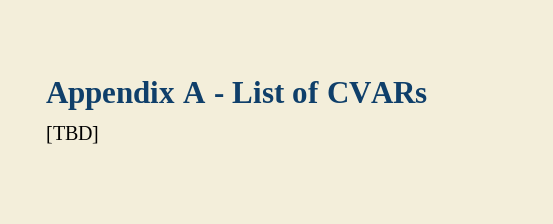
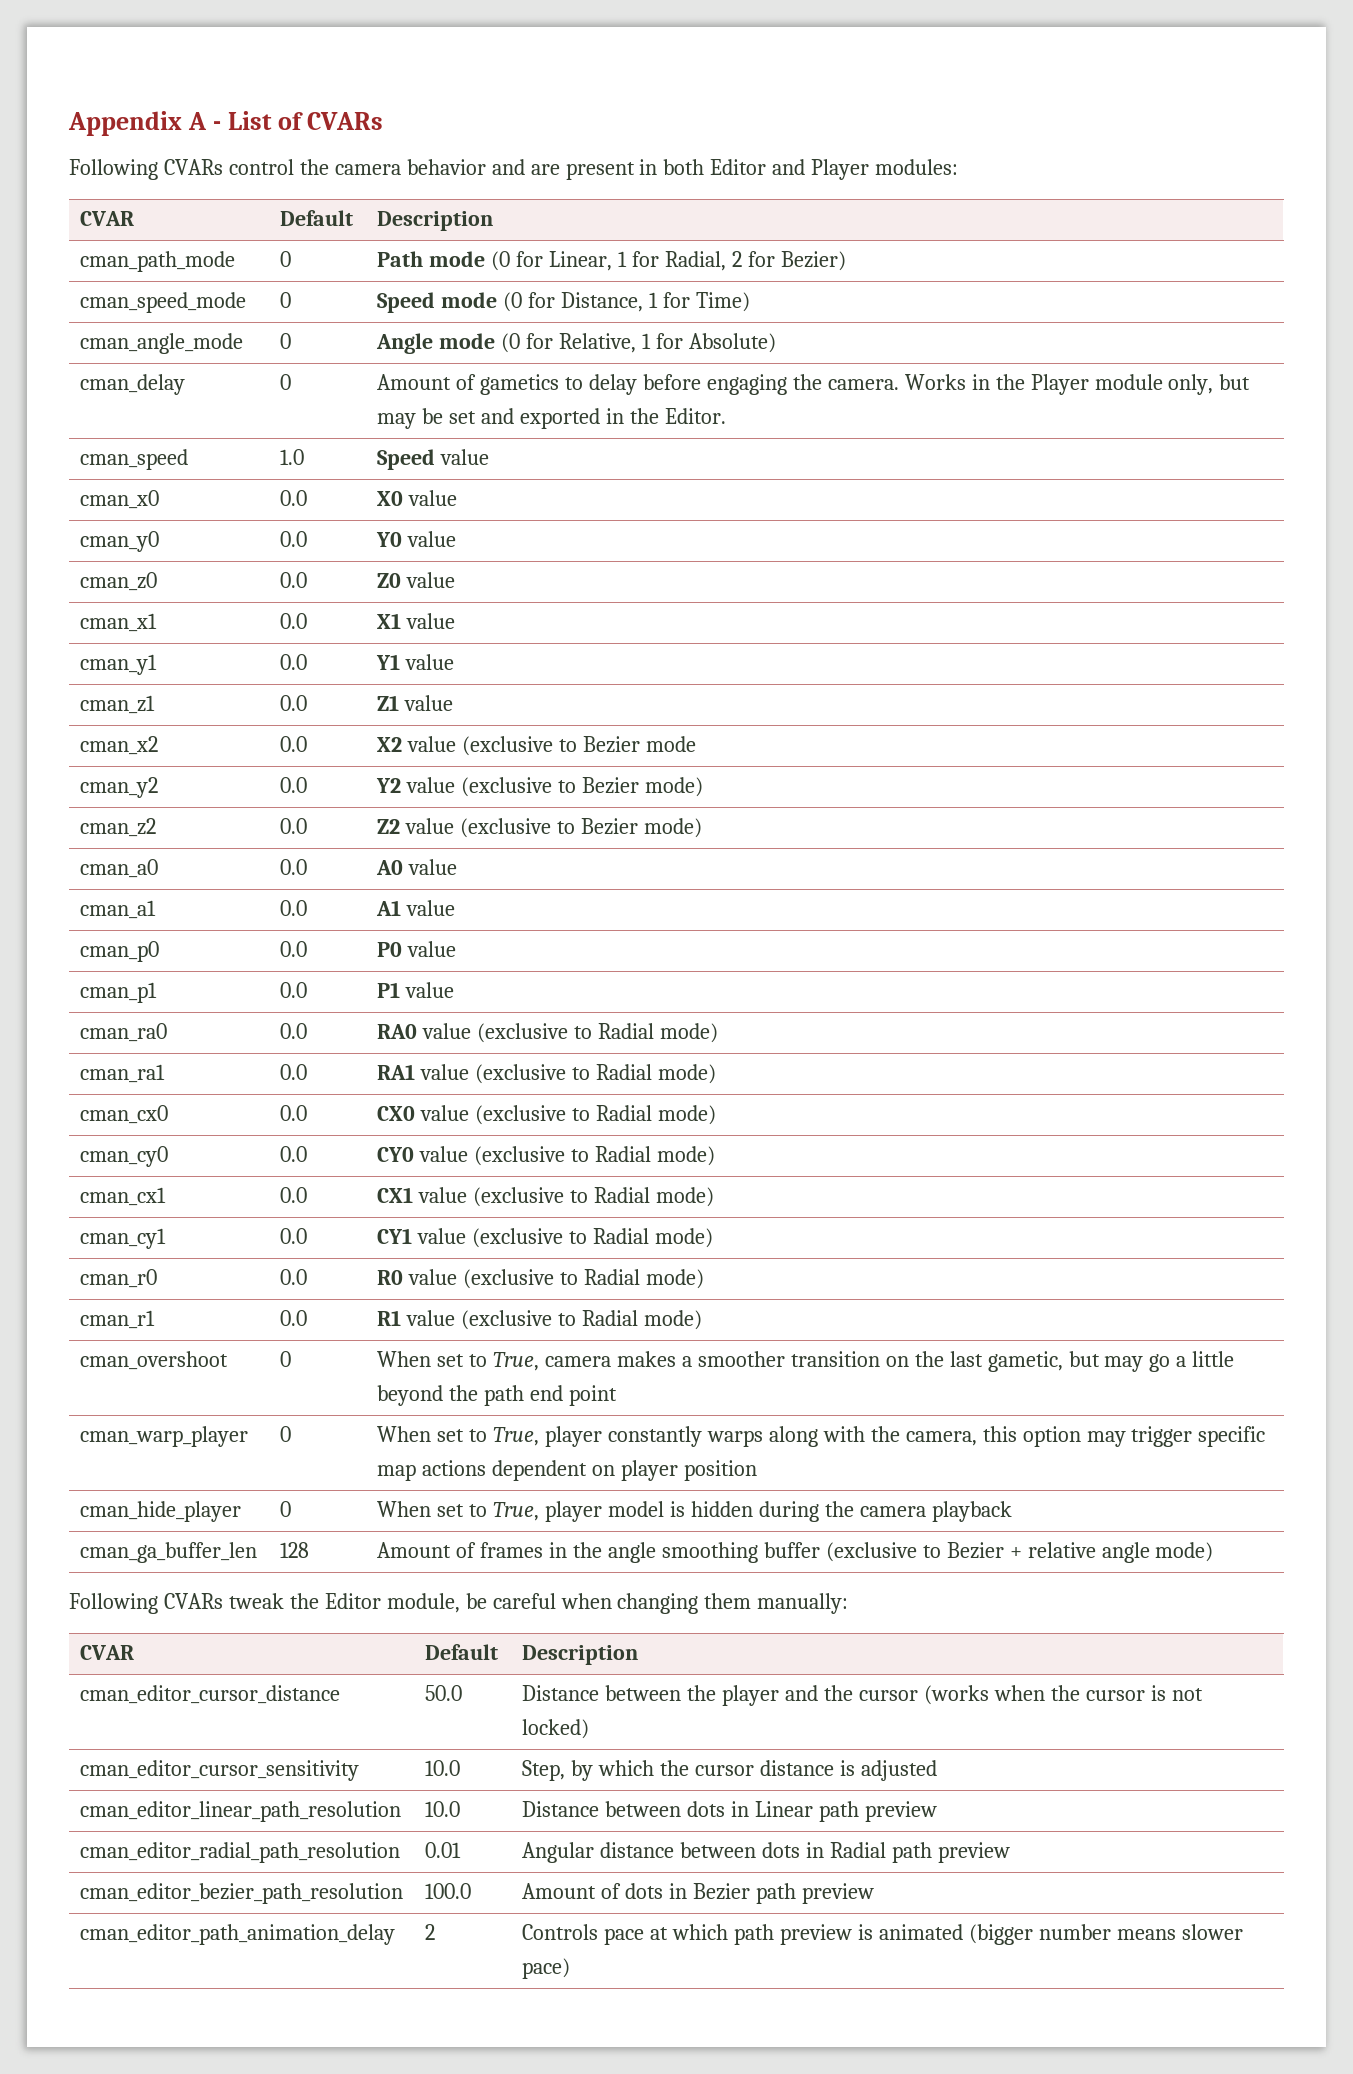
[46,126,99,144] [TBD] -> [69,159,959,180] [80,211,135,226] [280,210,354,226] [377,211,494,231] [80,251,236,272] [280,251,292,267] [377,251,846,271] [80,292,247,313] [280,292,292,308] [377,292,750,313] [80,333,244,354] [280,333,292,349] [376,333,776,354] [80,374,186,395] [280,374,292,390] [377,374,1251,395] [377,408,726,429] [80,449,189,470] [280,449,305,465] [377,449,490,470] [80,490,160,509] [280,490,308,506] [377,490,458,506] [80,531,160,552] [280,531,308,547] [376,531,457,547] [80,572,158,591] [280,572,308,588] [377,572,456,588] [80,613,158,632] [280,613,308,629] [377,613,456,629] [80,654,158,675] [280,654,308,670] [376,654,455,670] [80,695,156,714] [280,695,308,711] [377,695,454,711] [80,736,159,755] [280,736,308,752] [377,736,696,756] [80,777,159,798] [280,777,308,793] [376,777,703,797] [80,818,157,837] [280,818,308,834] [377,818,702,838] [80,859,159,878] [280,859,308,875] [376,859,458,875] [80,900,157,919] [280,900,308,916] [376,900,456,916] [80,941,160,962] [280,941,308,957] [377,941,457,957] [80,982,158,1003] [280,982,308,998] [377,982,455,998] [80,1023,168,1042] [280,1023,308,1039] [377,1023,718,1043] [80,1064,166,1083] [280,1064,308,1080] [377,1064,716,1084] [80,1105,169,1124] [280,1105,308,1121] [377,1105,716,1125] [80,1146,169,1167] [280,1146,308,1162] [377,1146,715,1166] [80,1187,167,1206] [280,1187,308,1203] [377,1187,714,1207] [80,1228,167,1249] [280,1228,308,1244] [377,1228,713,1248] [80,1269,158,1288] [280,1269,308,1285] [377,1269,704,1289] [80,1310,156,1329] [280,1310,308,1326] [377,1310,702,1330] [80,1351,229,1370] [280,1351,292,1367] [377,1351,1235,1372] [377,1385,618,1406] [80,1426,249,1447] [280,1426,292,1442] [377,1426,1266,1447] [377,1460,757,1481] [80,1501,242,1522] [280,1501,292,1517] [377,1501,1012,1522] [80,1542,258,1563] [280,1542,310,1558] [377,1542,1214,1563] [69,1593,849,1614] [80,1645,135,1660] [425,1644,499,1660] [522,1645,639,1665] [80,1685,341,1704] [425,1685,463,1701] [522,1685,1203,1706] [522,1719,590,1739] [80,1760,360,1781] [425,1760,461,1776] [522,1760,937,1781] [80,1801,402,1822] [425,1801,461,1817] [522,1801,937,1822] [80,1842,401,1863] [425,1842,462,1858] [522,1842,1010,1863] [80,1883,404,1904] [425,1883,472,1899] [522,1883,874,1904] [80,1924,396,1945] [425,1924,436,1940] [522,1924,1243,1945] [522,1958,571,1979] Following CVARs control the camera behavior and are present in both Editor and Player modules: // CVAR | Default | Description // cman_path_mode | 0 | Path mode (0 for Linear, 1 for Radial, 2 for Bezier) // cman_speed_mode | 0 | Speed mode (0 for Distance, 1 for Time) // cman_angle_mode | 0 | Angle mode (0 for Relative, 1 for Absolute) // cman_delay | 0 | Amount of gametics to delay before engaging the camera. Works in the Player module only, but may be set and exported in the Editor. // cman_speed | 1.0 | Speed value // cman_x0 | 0.0 | X0 value // cman_y0 | 0.0 | Y0 value // cman_z0 | 0.0 | Z0 value // cman_x1 | 0.0 | X1 value // cman_y1 | 0.0 | Y1 value // cman_z1 | 0.0 | Z1 value // cman_x2 | 0.0 | X2 value (exclusive to Bezier mode // cman_y2 | 0.0 | Y2 value (exclusive to Bezier mode) // cman_z2 | 0.0 | Z2 value (exclusive to Bezier mode) // cman_a0 | 0.0 | A0 value // cman_a1 | 0.0 | A1 value // cman_p0 | 0.0 | P0 value // cman_p1 | 0.0 | P1 value // cman_ra0 | 0.0 | RA0 value (exclusive to Radial mode) // cman_ra1 | 0.0 | RA1 value (exclusive to Radial mode) // cman_cx0 | 0.0 | CX0 value (exclusive to Radial mode) // cman_cy0 | 0.0 | CY0 value (exclusive to Radial mode) // cman_cx1 | 0.0 | CX1 value (exclusive to Radial mode) // cman_cy1 | 0.0 | CY1 value (exclusive to Radial mode) // cman_r0 | 0.0 | R0 value (exclusive to Radial mode) // cman_r1 | 0.0 | R1 value (exclusive to Radial mode) // cman_overshoot | 0 | When set to True, camera makes a smoother transition on the last gametic, but may go a little beyond the path end point // cman_warp_player | 0 | When set to True, player constantly warps along with the camera, this option may trigger specific map actions dependent on player position // cman_hide_player | 0 | When set to True, player model is hidden during the camera playback // cman_ga_buffer_len | 128 | Amount of frames in the angle smoothing buffer (exclusive to Bezier + relative angle mode) // Following CVARs tweak the Editor module, be careful when changing them manually: // CVAR | Default | Description // cman_editor_cursor_distance | 50.0 | Distance between the player and the cursor (works when the cursor is not locked) // cman_editor_cursor_sensitivity | 10.0 | Step, by which the cursor distance is adjusted // cman_editor_linear_path_resolution | 10.0 | Distance between dots in Linear path preview // cman_editor_radial_path_resolution | 0.01 | Angular distance between dots in Radial path preview // cman_editor_bezier_path_resolution | 100.0 | Amount of dots in Bezier path preview // cman_editor_path_animation_delay | 2 | Controls pace at which path preview is animated (bigger number means slower pace)

